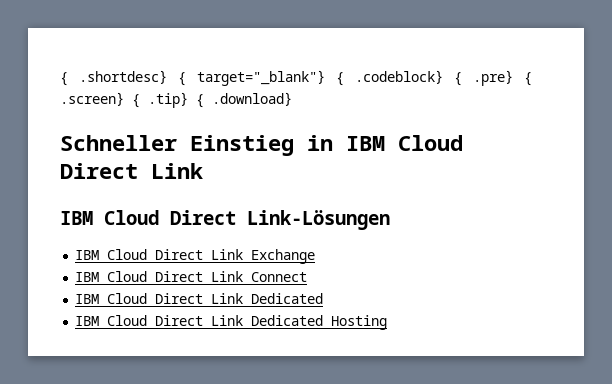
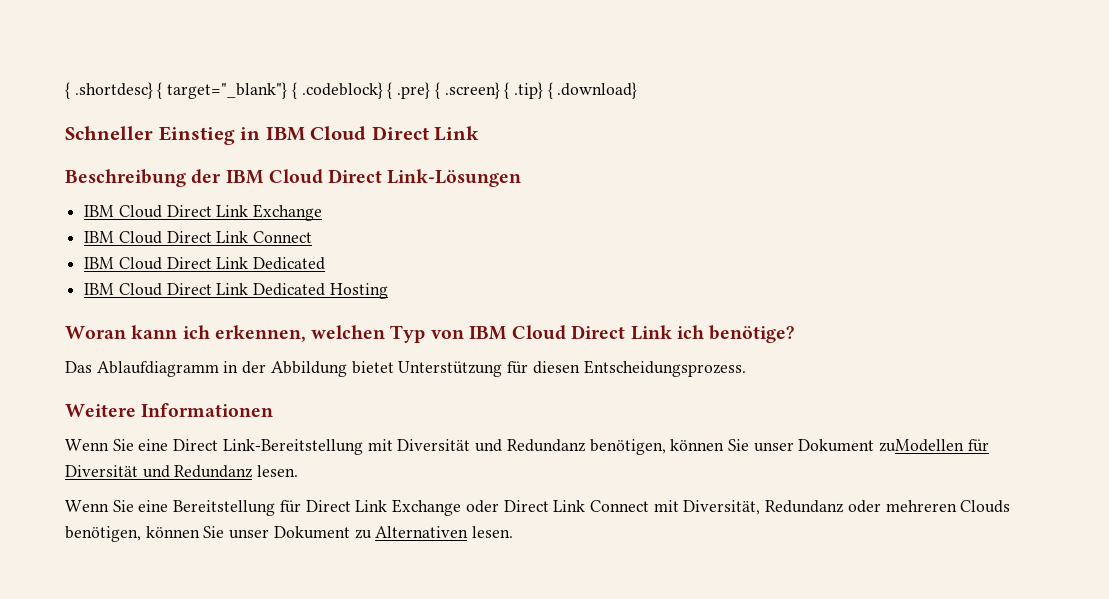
(203, 171) none -> [65,169,222,187] Beschreibung der
(388, 322) none -> [65,325,795,343] [65,360,746,377] [65,403,274,417] [65,439,989,455] [65,465,299,478] [65,499,1011,516] [65,526,514,542] // Woran kann ich erkennen, welchen Typ von IBM Cloud Direct Link ich benötige? // Das Ablaufdiagramm in der Abbildung bietet Unterstützung für diesen Entscheidungsprozess. // Weitere Informationen // Wenn Sie eine Direct Link-Bereitstellung mit Diversität und Redundanz benötigen, können Sie unser Dokument zuModellen für Diversität und Redundanz lesen. // Wenn Sie eine Bereitstellung für Direct Link Exchange oder Direct Link Connect mit Diversität, Redundanz oder mehreren Clouds benötigen, können Sie unser Dokument zu Alternativen lesen.

